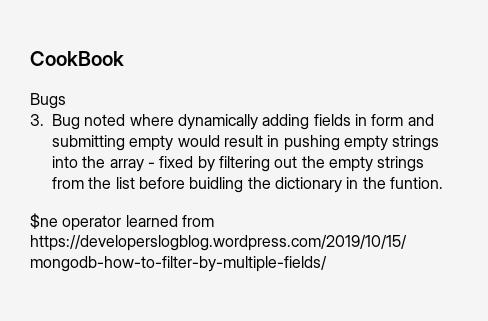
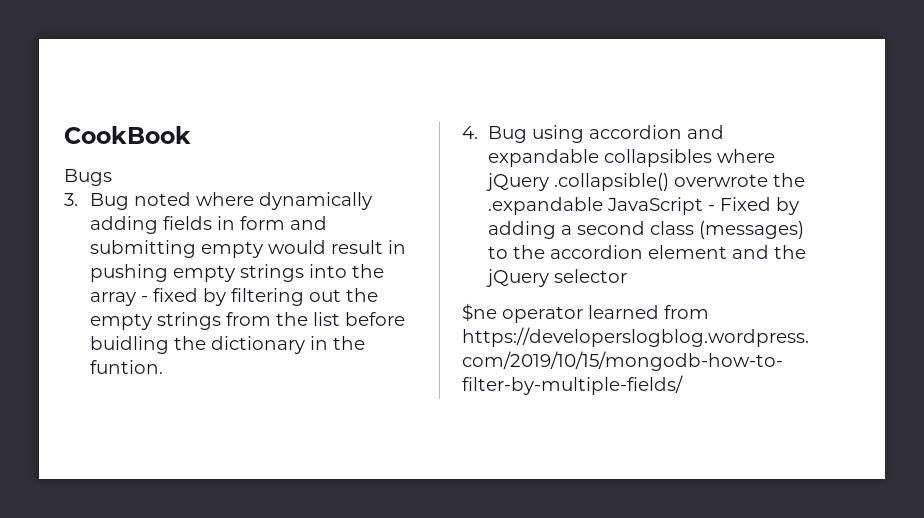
(443, 183) none -> [462,125,725,143] [488,149,776,167] [486,173,806,191] [488,197,800,215] [488,221,805,239] [488,245,807,259] [486,269,628,287] // 4. Bug using accordion and expandable collapsibles where jQuery .collapsible() overwrote the .expandable JavaScript - Fixed by adding a second class (messages) to the accordion element and the jQuery selector

